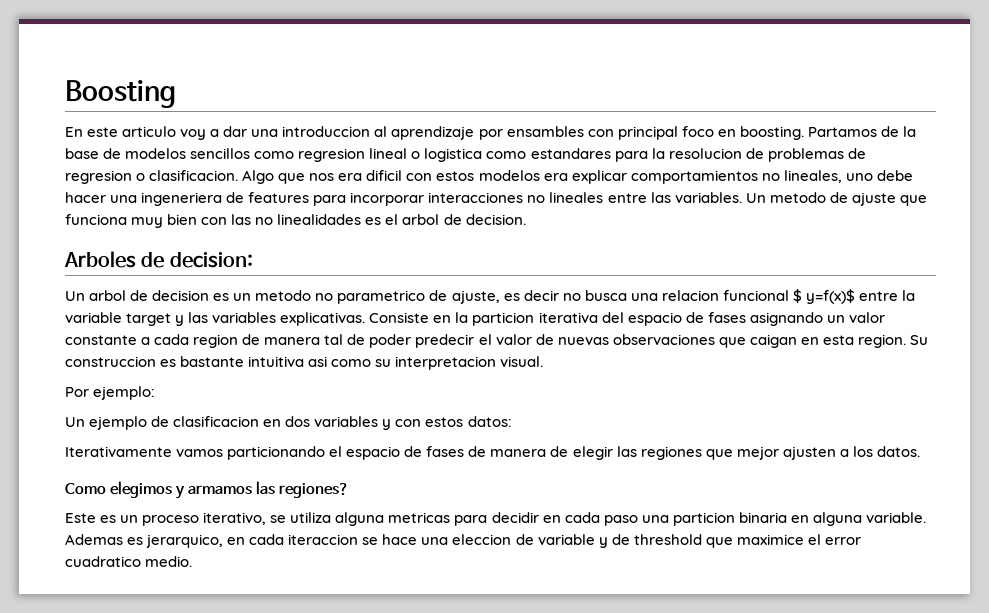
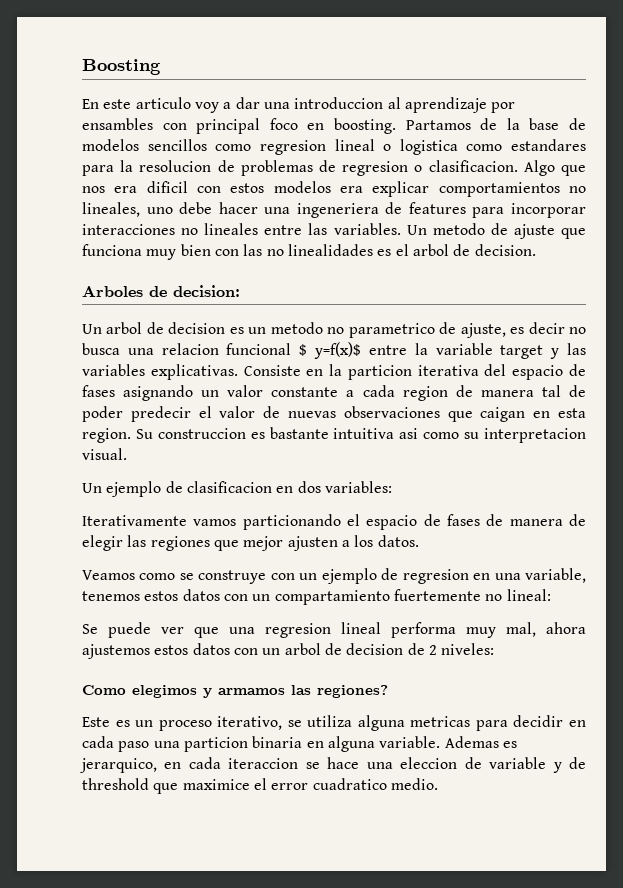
[65,386,156,400] // Por ejemplo: -> (127, 454) none
[314,416,512,430] variables y con estos datos: -> [324,481,392,493] variables:
(920, 451) none -> [82,568,586,584] [82,589,551,605] [82,622,586,638] [82,643,495,659] // Veamos como se construye con un ejemplo de regresion en una variable, tenemos estos datos con un compartamiento fuertemente no lineal: // Se puede ver que una regresion lineal performa muy mal, ahora ajustemos estos datos con un arbol de decision de 2 niveles:

